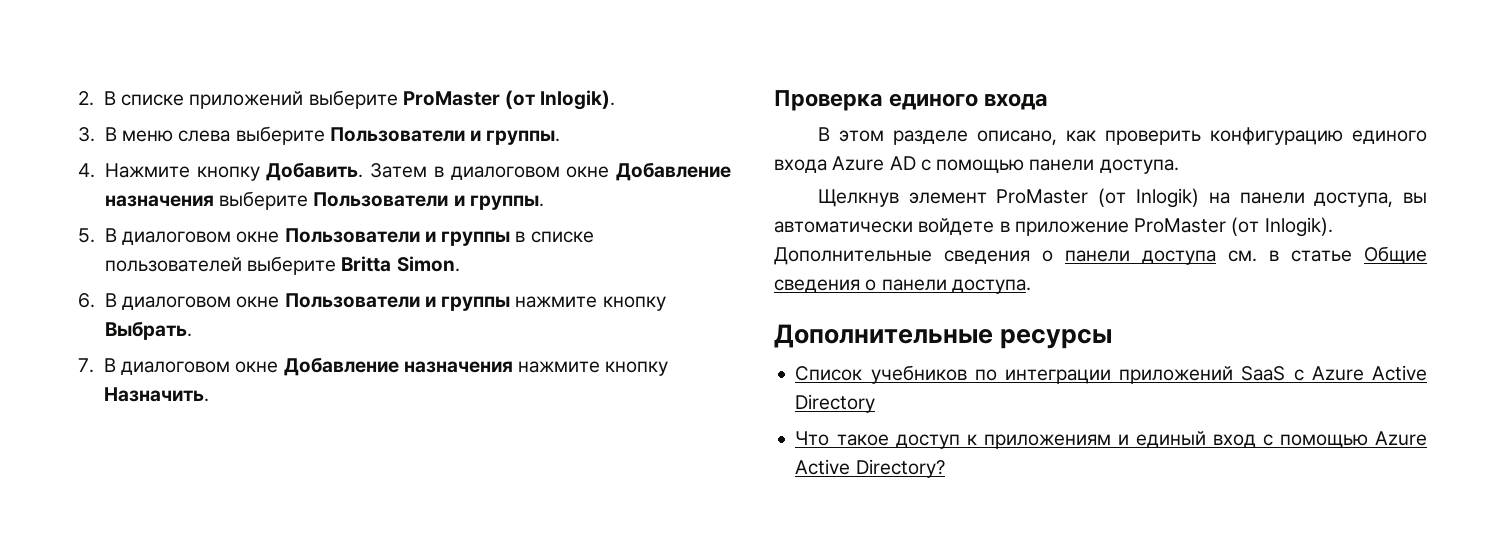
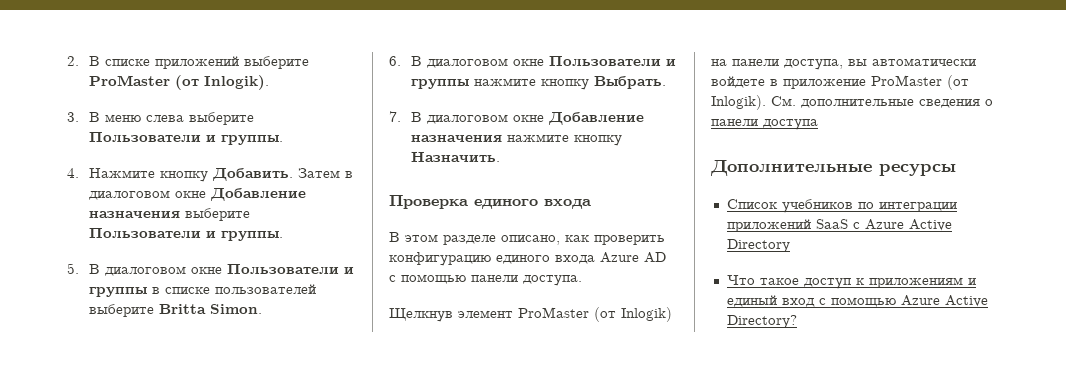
[774,247,932,265] Дополнительные -> [771,96,914,108] См. дополнительные
[1228,246,1427,264] [774,279,1031,294] см. в статье Общие сведения о панели доступа. -> (818, 124) none

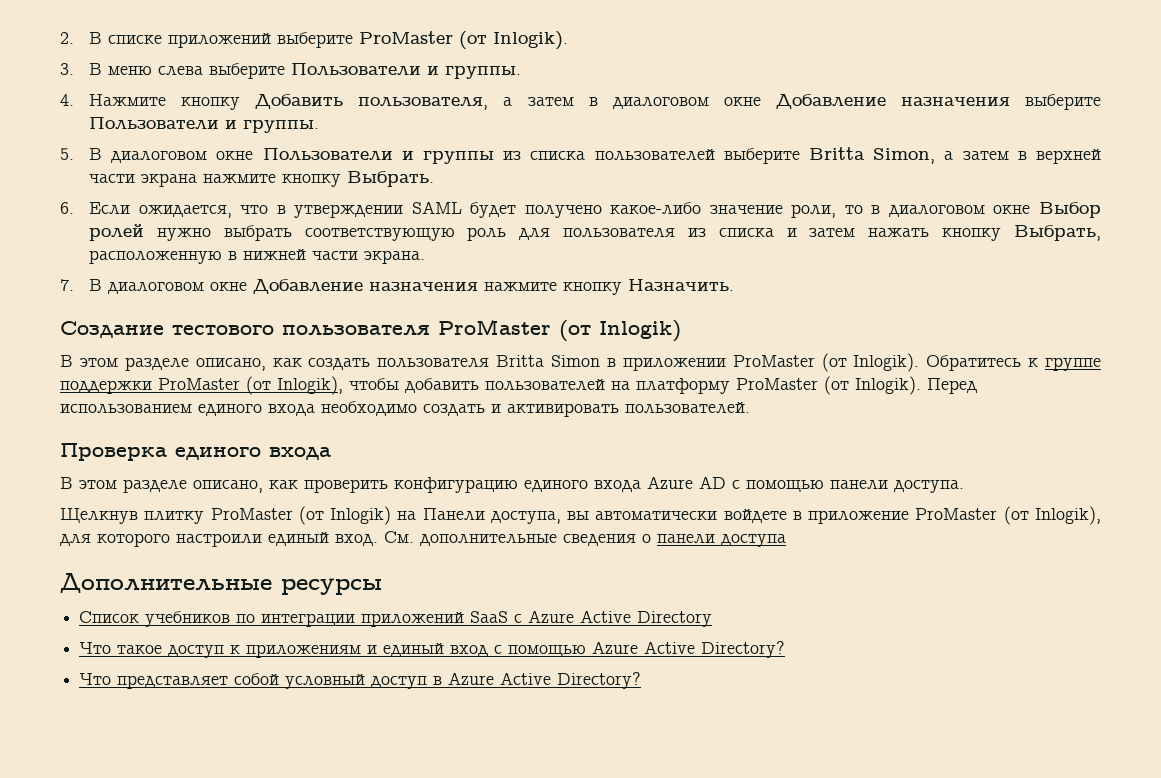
[211,168,340,181] Добавить. Затем -> [255,94,574,110] Добавить пользователя, а затем
[151,287,210,294] в списке -> [503,151,586,160] из списка
[209,304,262,314] [389,56,676,68] [410,76,666,90] Simon. // 6. В диалоговом окне Пользователи и группы нажмите кнопку Выбрать. -> [873,148,1101,164] [89,171,435,187] [60,201,1102,218] [89,224,1102,241] [89,249,426,264] Simon, а затем в верхней части экрана нажмите кнопку Выбрать. // 6. Если ожидается, что в утверждении SAML будет получено какое-либо значение роли, то в диалоговом окне Выбор ролей нужно выбрать соответствующую роль для пользователя из списка и затем нажать кнопку Выбрать, расположенную в нижней части экрана.
(500, 156) none -> [60,319,681,342] [60,353,1101,372] [60,376,977,395] [60,401,750,417] // Создание тестового пользователя ProMaster (от Inlogik) // В этом разделе описано, как создать пользователя Britta Simon в приложении ProMaster (от Inlogik). Обратитесь к группе поддержки ProMaster (от Inlogik), чтобы добавить пользователей на платформу ProMaster (от Inlogik). Перед использованием единого входа необходимо создать и активировать пользователей.
[458,310,513,318] элемент -> [144,511,205,524] плитку
[732,59,779,66] панели -> [422,508,485,521] Панели
[711,95,766,110] Inlogik). -> [1034,506,1101,525] [60,532,378,547] Inlogik), для которого настроили единый вход.
(797, 321) none -> [79,672,642,689] // Что представляет собой условный доступ в Azure Active Directory?

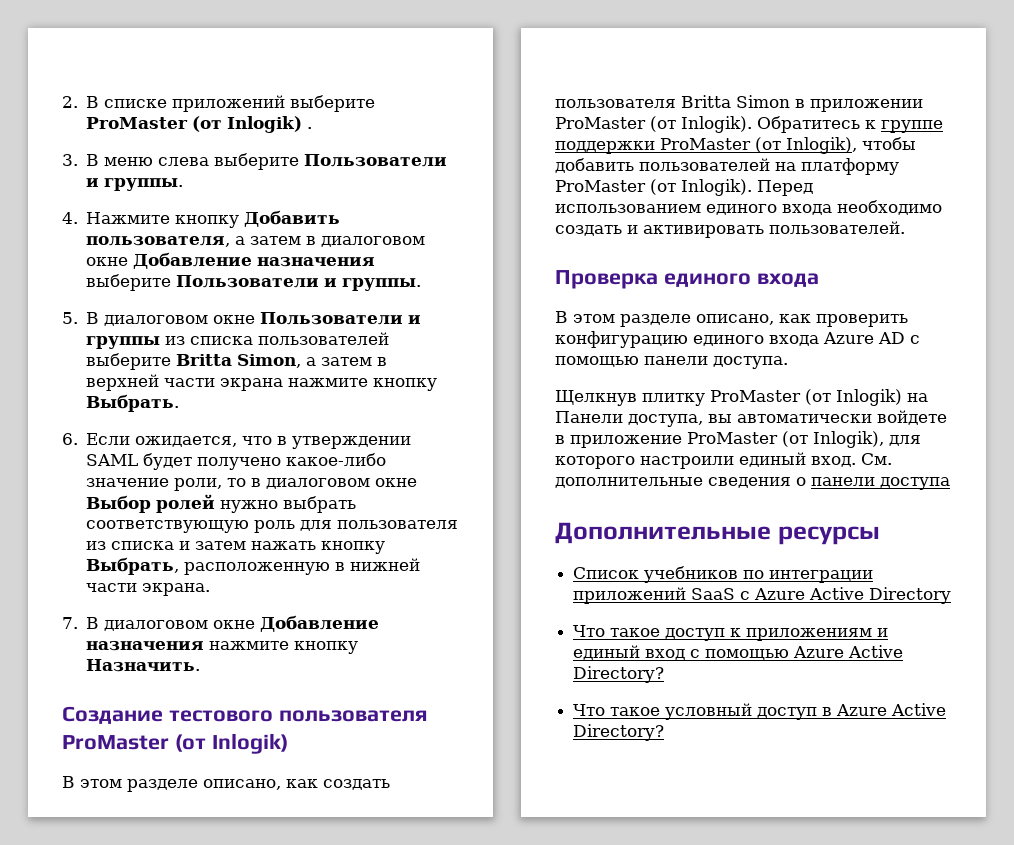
[493,31,569,50] Inlogik). -> [227,116,313,133] Inlogik) .
[117,673,280,689] представляет собой -> [610,707,661,716] такое

